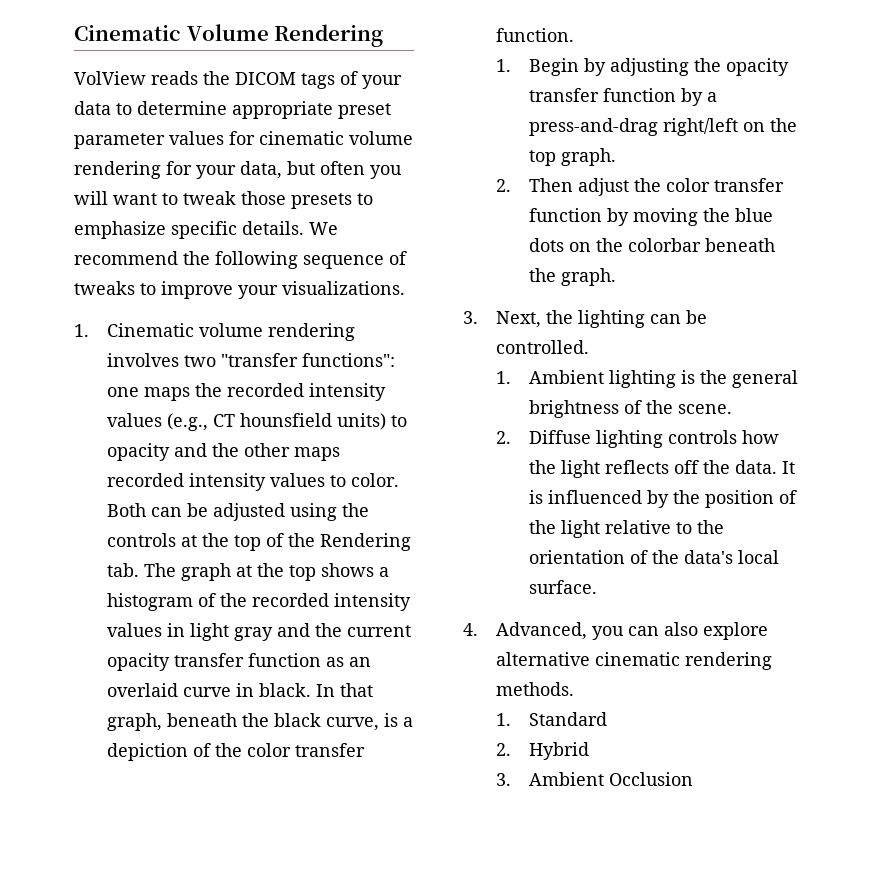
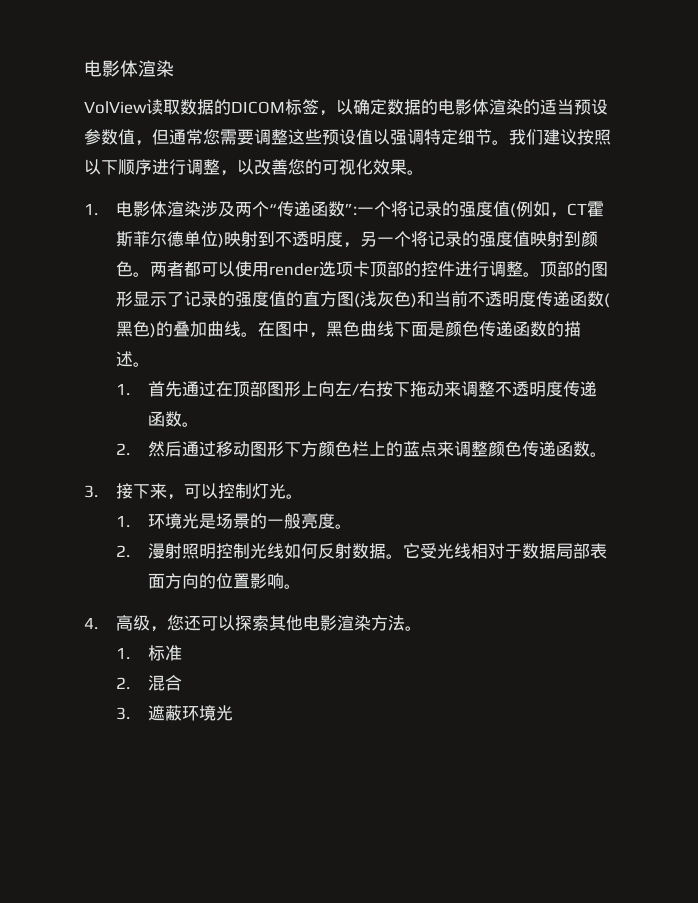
[74,24,384,47] [74,71,402,89] [74,101,391,119] [74,131,413,149] [74,161,402,179] [74,191,373,209] [74,221,338,239] [74,251,407,269] [74,281,405,299] [74,323,355,341] [106,353,395,367] [106,383,386,401] [106,413,407,431] [106,443,340,461] [106,473,399,491] [106,503,369,521] [106,533,411,551] [106,563,389,581] [106,593,411,611] [106,623,411,641] [106,653,371,671] [106,683,373,697] [106,713,413,731] [106,743,365,761] [495,28,574,42] [495,58,789,76] [528,88,717,106] [528,118,797,136] [528,148,616,166] [495,178,784,196] [528,208,773,226] [528,238,775,252] [528,268,616,286] [463,310,707,328] [495,340,589,354] [495,370,798,388] [528,400,732,418] [495,430,779,448] [528,460,795,478] [528,490,797,508] [528,520,724,538] [528,550,779,564] [528,580,597,594] [463,622,768,640] [495,652,772,670] [495,682,574,696] [495,712,607,726] [495,742,589,760] [495,772,693,786] Cinematic Volume Rendering // VolView reads the DICOM tags of your data to determine appropriate preset parameter values for cinematic volume rendering for your data, but often you will want to tweak those presets to emphasize specific details. We recommend the following sequence of tweaks to improve your visualizations. // 1. Cinematic volume rendering involves two "transfer functions": one maps the recorded intensity values (e.g., CT hounsfield units) to opacity and the other maps recorded intensity values to color. Both can be adjusted using the controls at the top of the Rendering tab. The graph at the top shows a histogram of the recorded intensity values in light gray and the current opacity transfer function as an overlaid curve in black. In that graph, beneath the black curve, is a depiction of the color transfer function. // 1. Begin by adjusting the opacity transfer function by a press-and-drag right/left on the top graph. // 2. Then adjust the color transfer function by moving the blue dots on the colorbar beneath the graph. // 3. Next, the lighting can be controlled. // 1. Ambient lighting is the general brightness of the scene. // 2. Diffuse lighting controls how the light reflects off the data. It is influenced by the position of the light relative to the orientation of the data's local surface. // 4. Advanced, you can also explore alternative cinematic rendering methods. // 1. Standard // 2. Hybrid // 3. Ambient Occlusion -> [84,60,174,77] [84,99,608,116] [84,129,611,146] [84,159,424,176] [84,201,605,218] [116,231,599,248] [116,261,609,277] [116,291,611,308] [116,321,582,338] [116,351,151,367] [116,381,598,397] [148,411,200,427] [116,441,608,457] [84,483,304,500] [116,513,353,529] [116,543,608,559] [148,573,302,589] [84,615,423,632] [116,645,183,661] [116,675,183,691] [116,705,234,721] 电影体渲染 // VolView读取数据的DICOM标签，以确定数据的电影体渲染的适当预设参数值，但通常您需要调整这些预设值以强调特定细节。我们建议按照以下顺序进行调整，以改善您的可视化效果。 // 1.电影体渲染涉及两个“传递函数”:一个将记录的强度值(例如，CT霍斯菲尔德单位)映射到不透明度，另一个将记录的强度值映射到颜色。两者都可以使用render选项卡顶部的控件进行调整。顶部的图形显示了记录的强度值的直方图(浅灰色)和当前不透明度传递函数(黑色)的叠加曲线。在图中，黑色曲线下面是颜色传递函数的描述。 // 1.首先通过在顶部图形上向左/右按下拖动来调整不透明度传递函数。 // 2.然后通过移动图形下方颜色栏上的蓝点来调整颜色传递函数。 // 3.接下来，可以控制灯光。 // 1.环境光是场景的一般亮度。 // 2.漫射照明控制光线如何反射数据。它受光线相对于数据局部表面方向的位置影响。 // 4.高级，您还可以探索其他电影渲染方法。 // 1.标准 // 2.混合 // 3.遮蔽环境光

